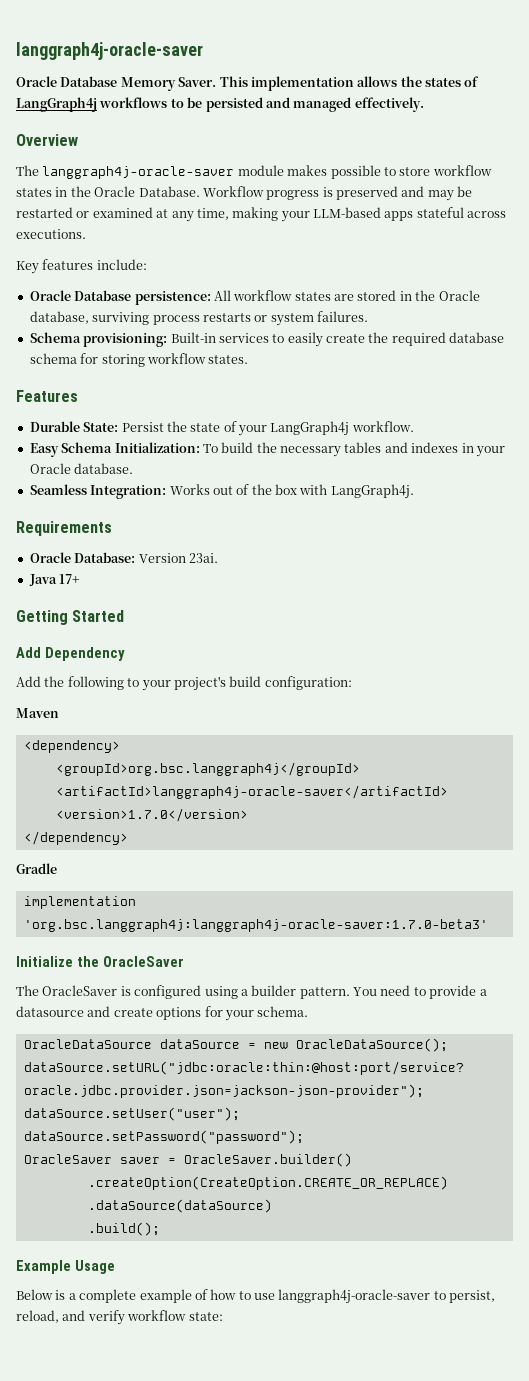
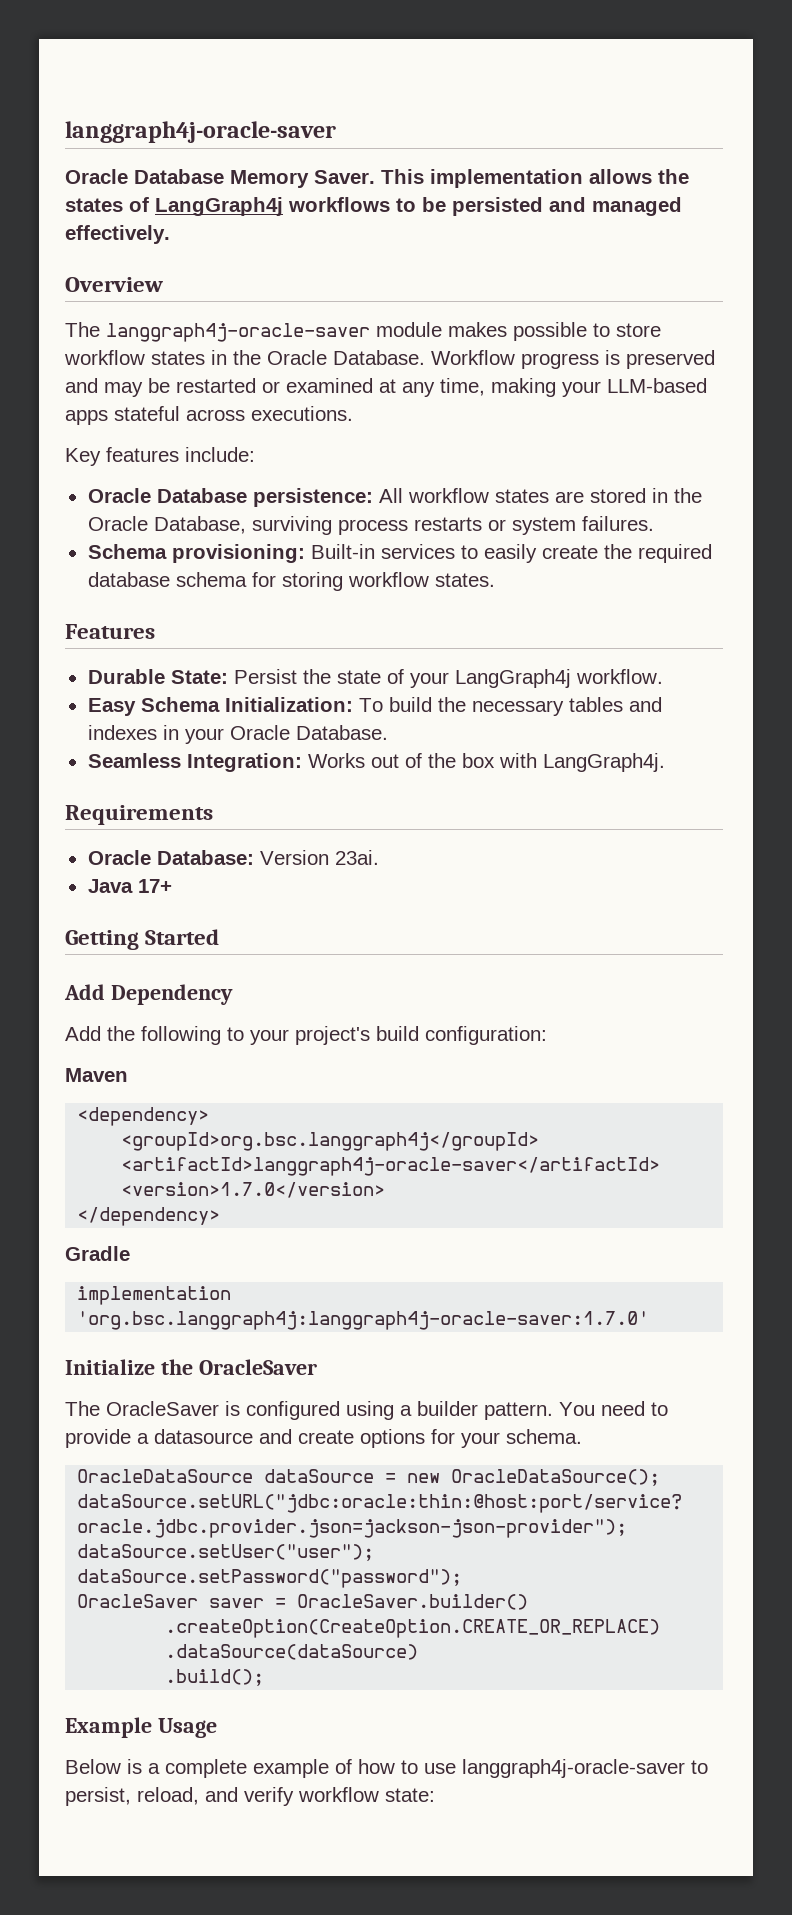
[29,311,89,324] database, -> [153,516,246,534] Database,
[74,463,134,474] database. -> [295,725,388,740] Database.
[23,919,488,932] 'org.bsc.langgraph4j:langgraph4j-oracle-saver:1.7.0-beta3' -> [77,1311,650,1330] 'org.bsc.langgraph4j:langgraph4j-oracle-saver:1.7.0'

